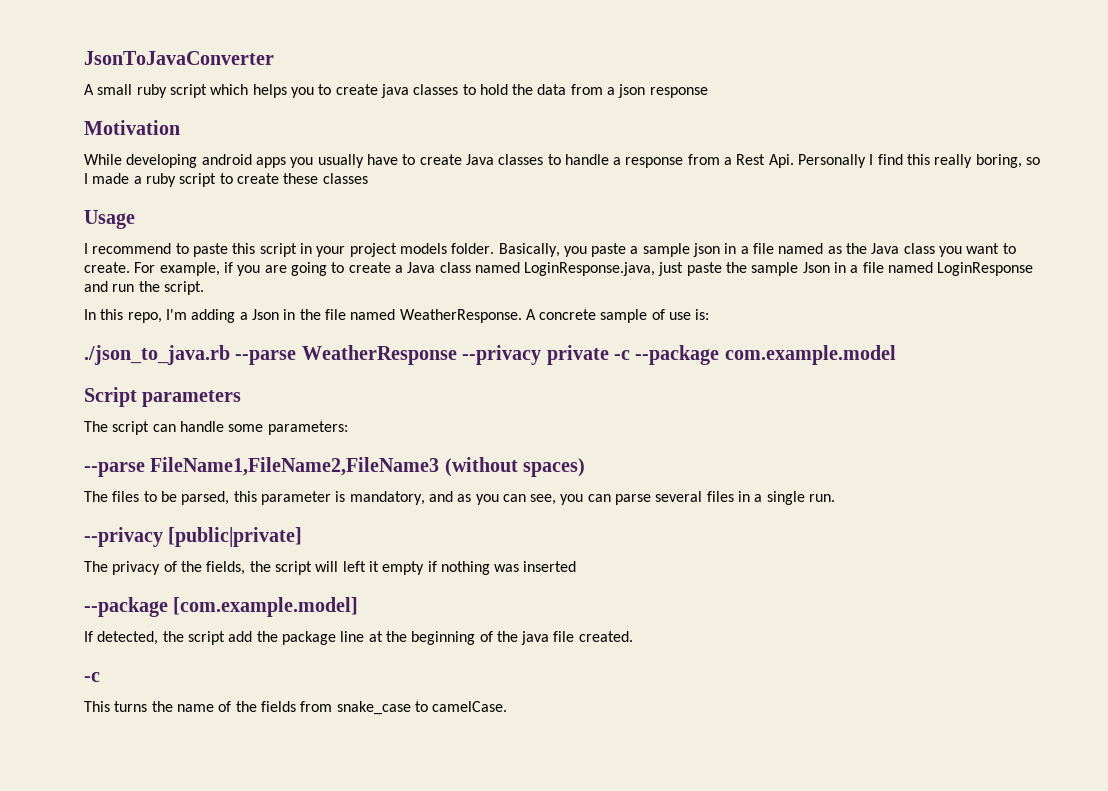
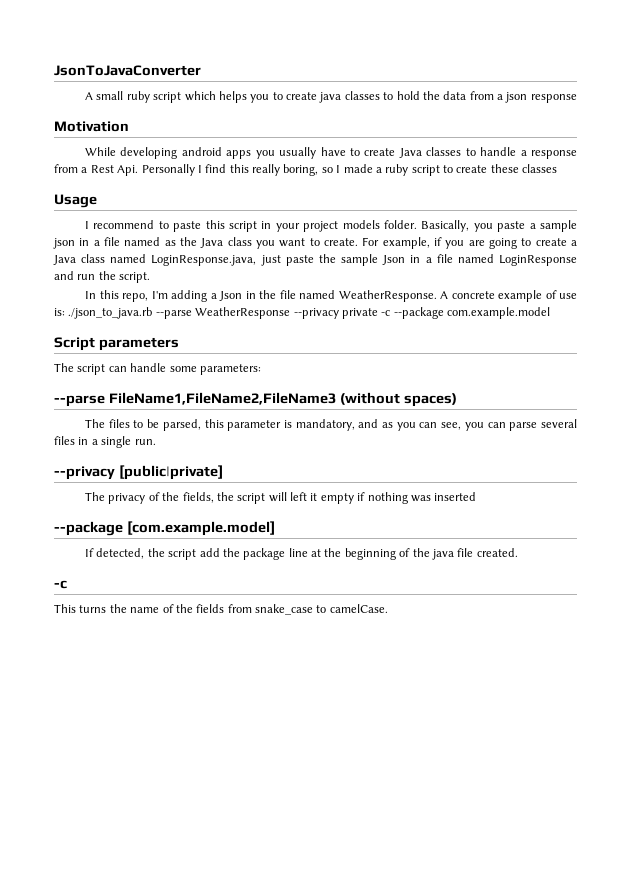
[600,309,648,323] sample -> [498,290,543,302] example
(710, 314) // -> (65, 312) none

